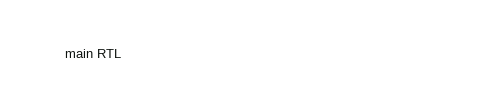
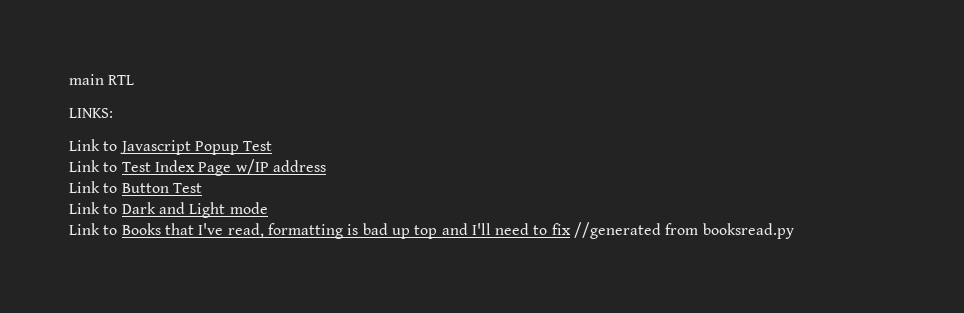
(121, 53) none -> [69,108,113,118] [69,139,273,155] [69,159,326,176] [69,181,202,193] [69,202,268,218] [69,222,794,239] // LINKS: // Link to Javascript Popup Test // Link to Test Index Page w/IP address // Link to Button Test // Link to Dark and Light mode // Link to Books that I've read, formatting is bad up top and I'll need to fix //generated from booksread.py

